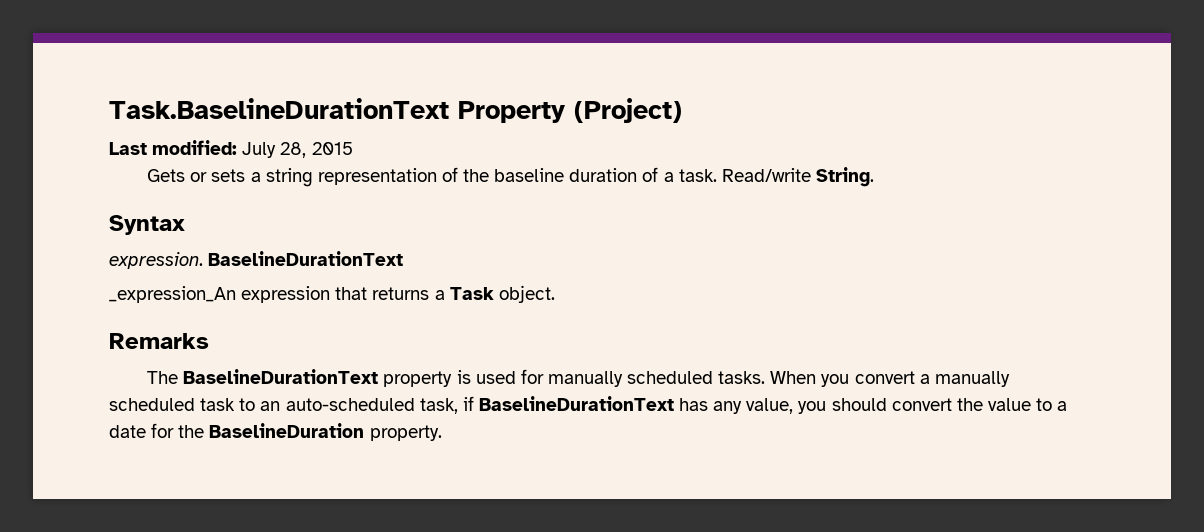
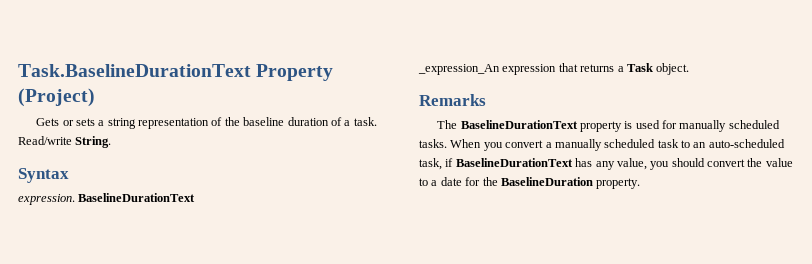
[109,140,353,158] // Last modified: July 28, 2015 -> (95, 97) none

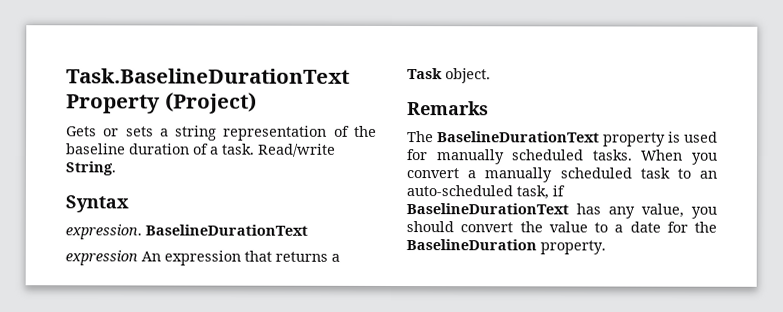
[418,64,500,75] _expression_An -> [65,250,161,266] expression An

